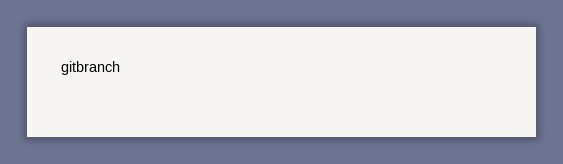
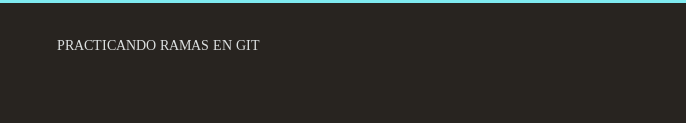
[61,61,120,75] gitbranch -> [57,40,260,50] PRACTICANDO RAMAS EN GIT

